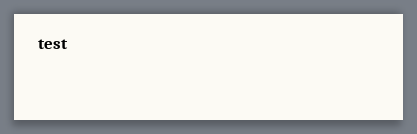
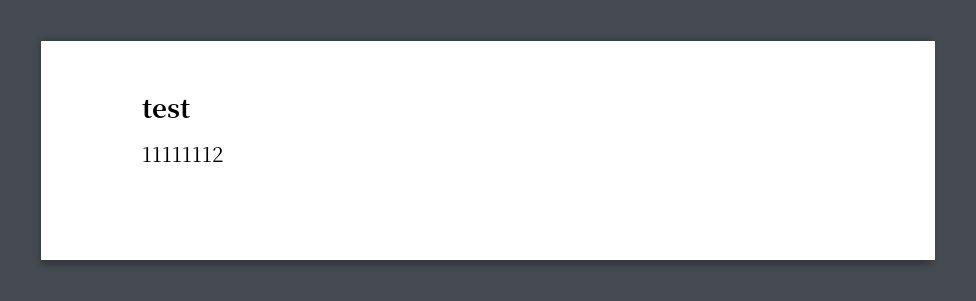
(68, 44) none -> [142,147,223,162] // 11111112

